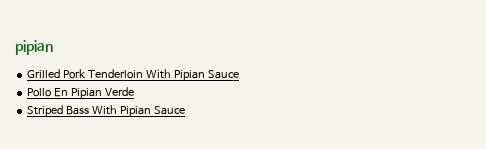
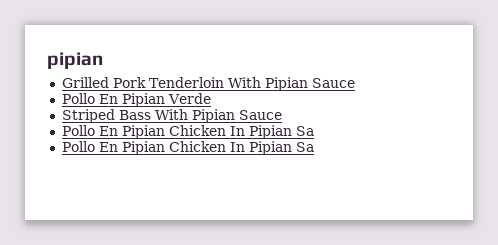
(185, 110) none -> [61,125,314,139] [61,141,314,155] // Pollo En Pipian Chicken In Pipian Sa // Pollo En Pipian Chicken In Pipian Sa

